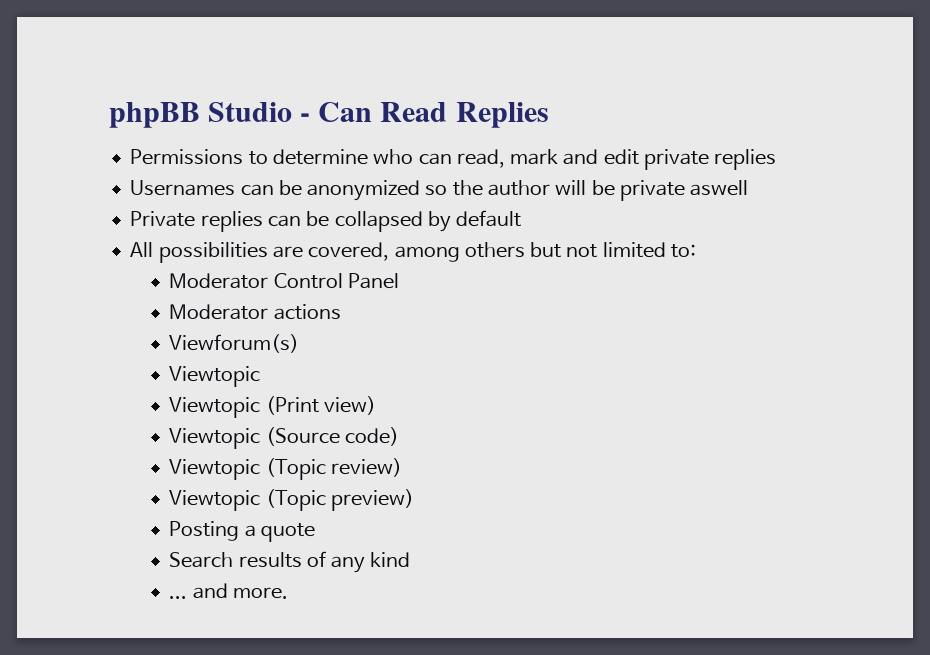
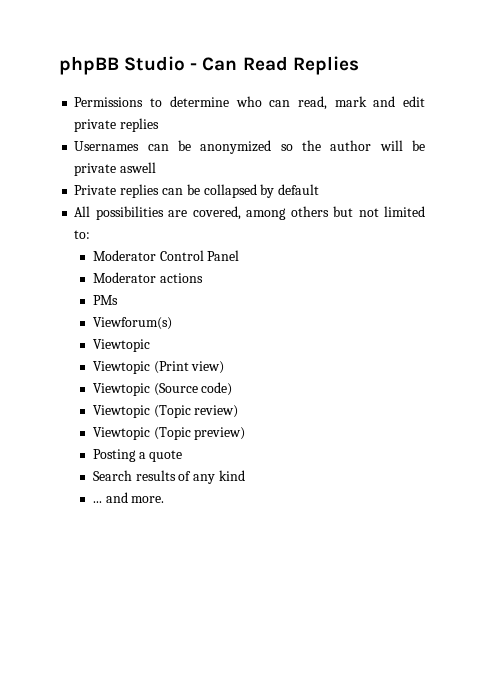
(341, 312) none -> [92,295,118,305] // PMs

